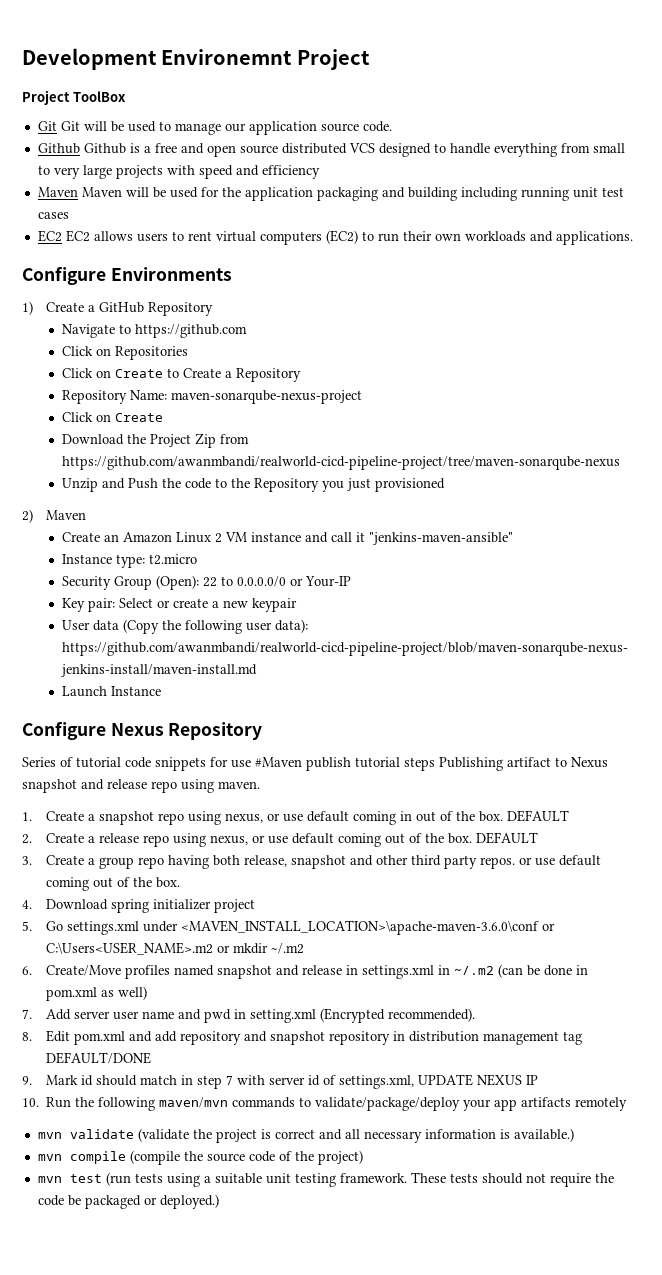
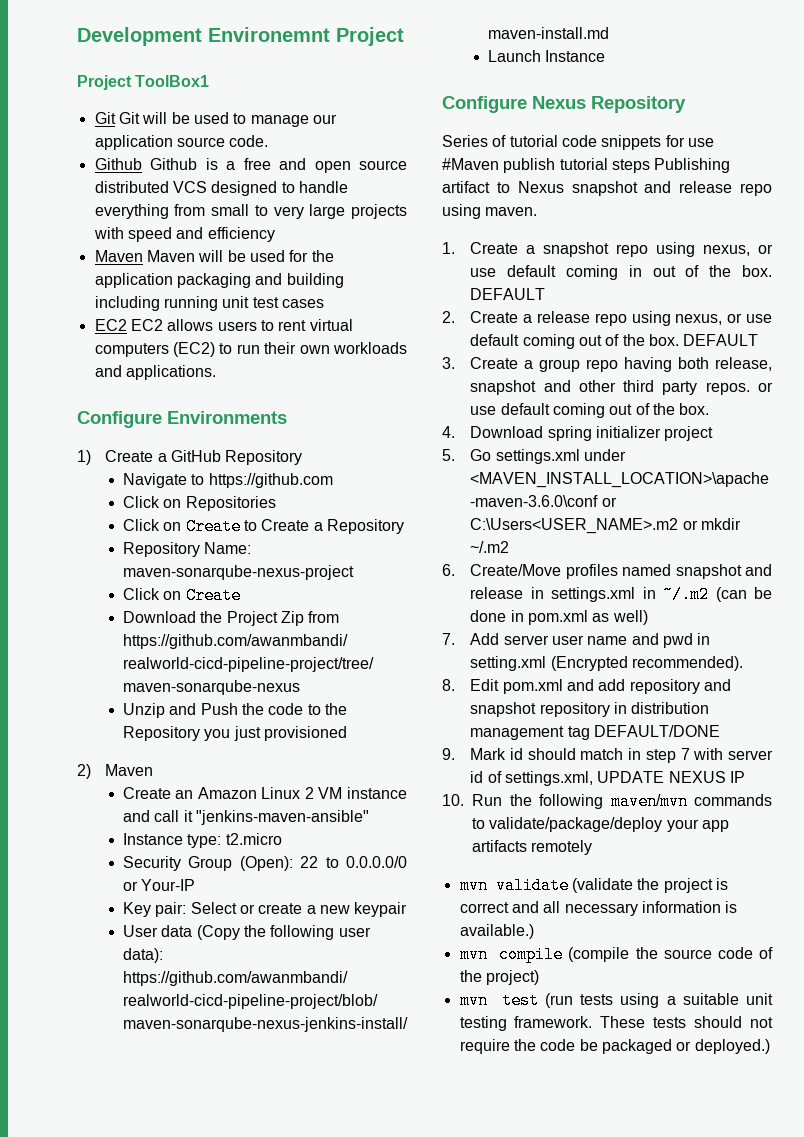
[72,91,126,102] ToolBox -> [135,75,210,87] ToolBox1

